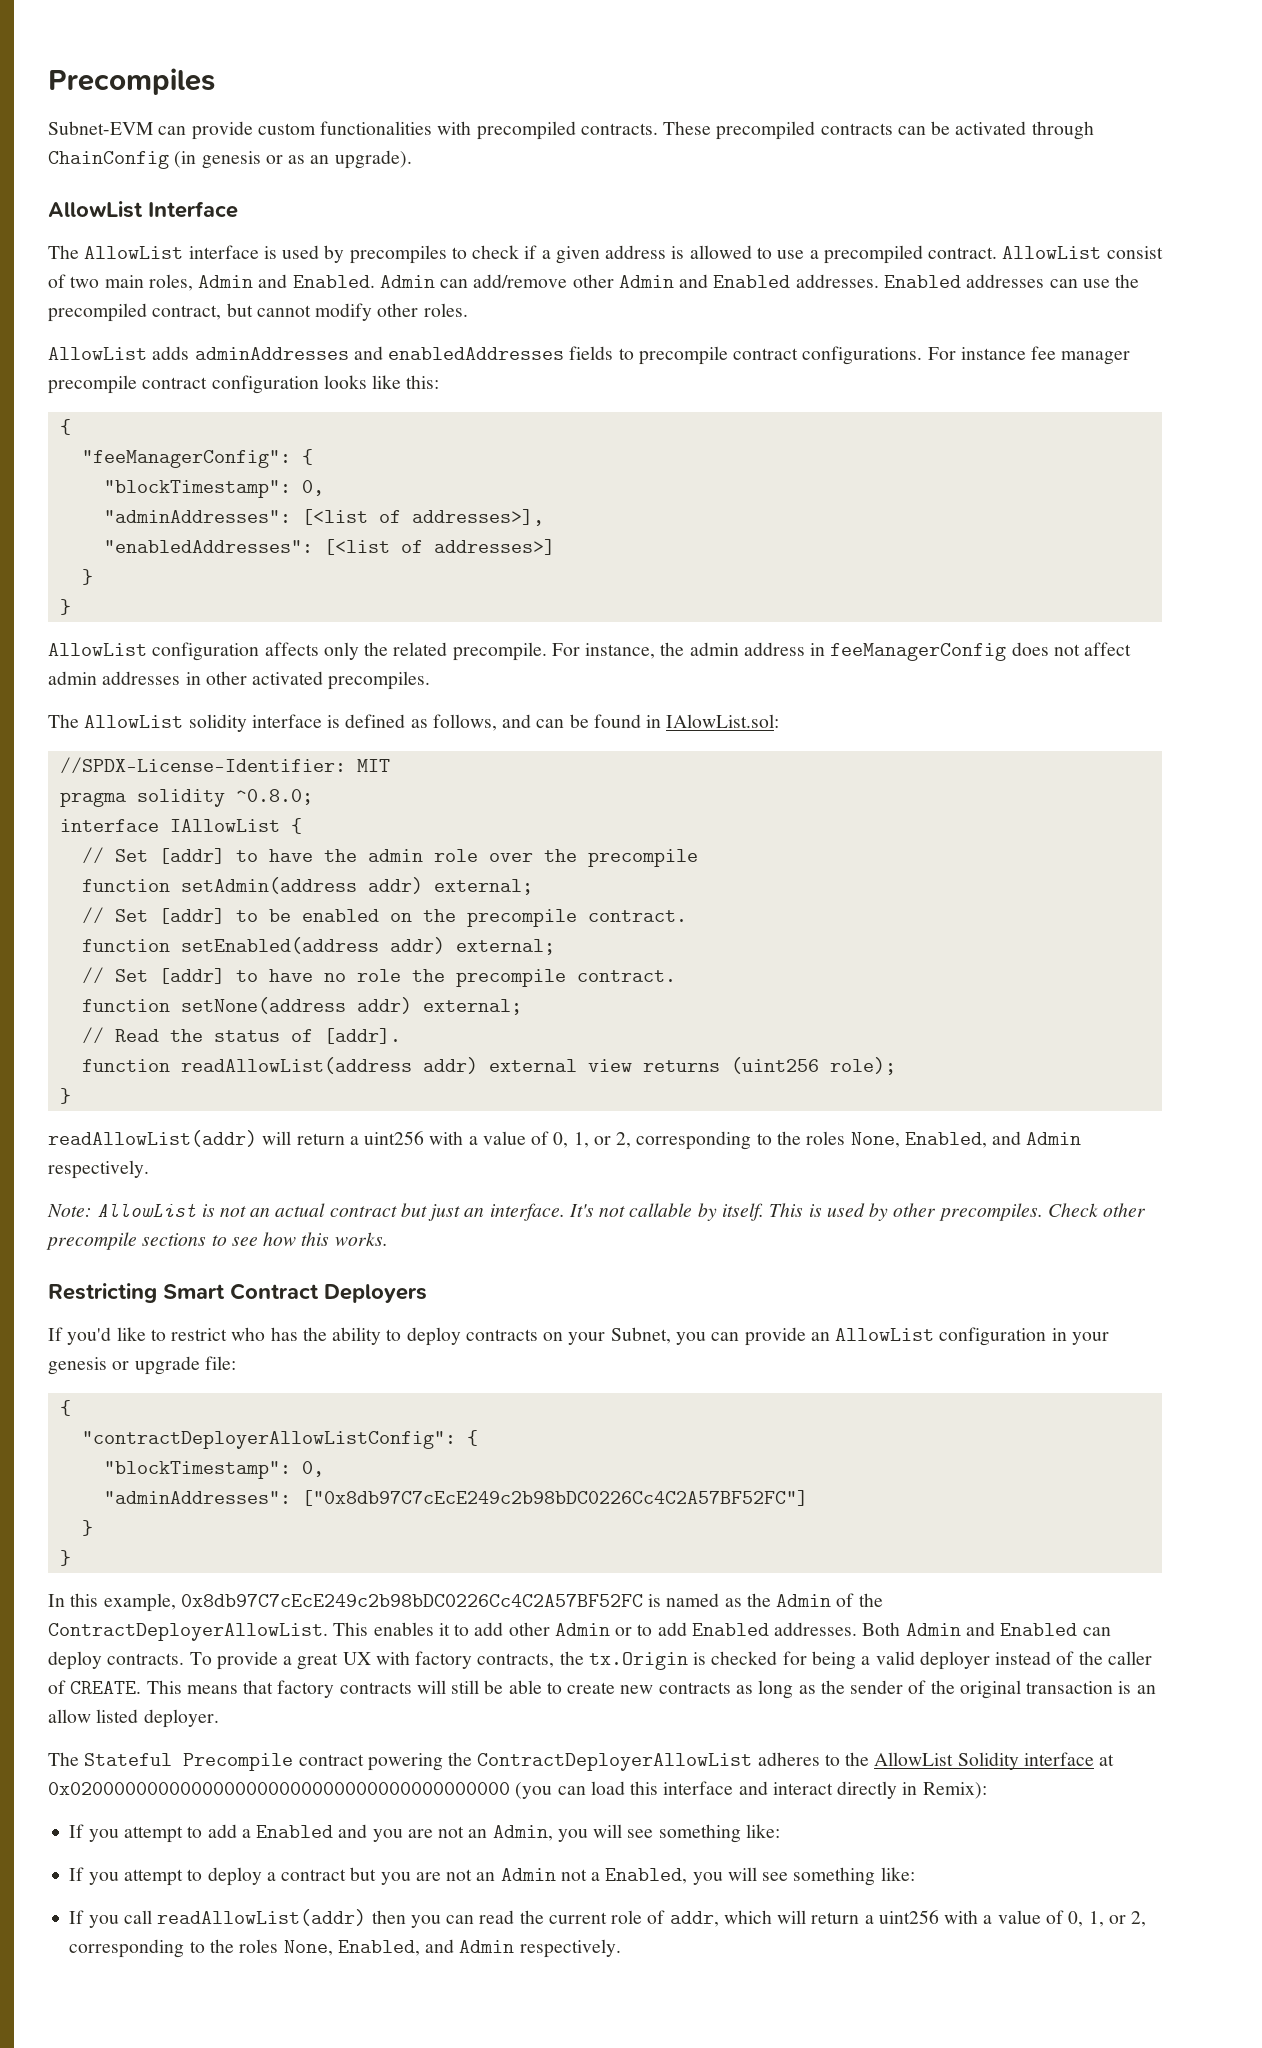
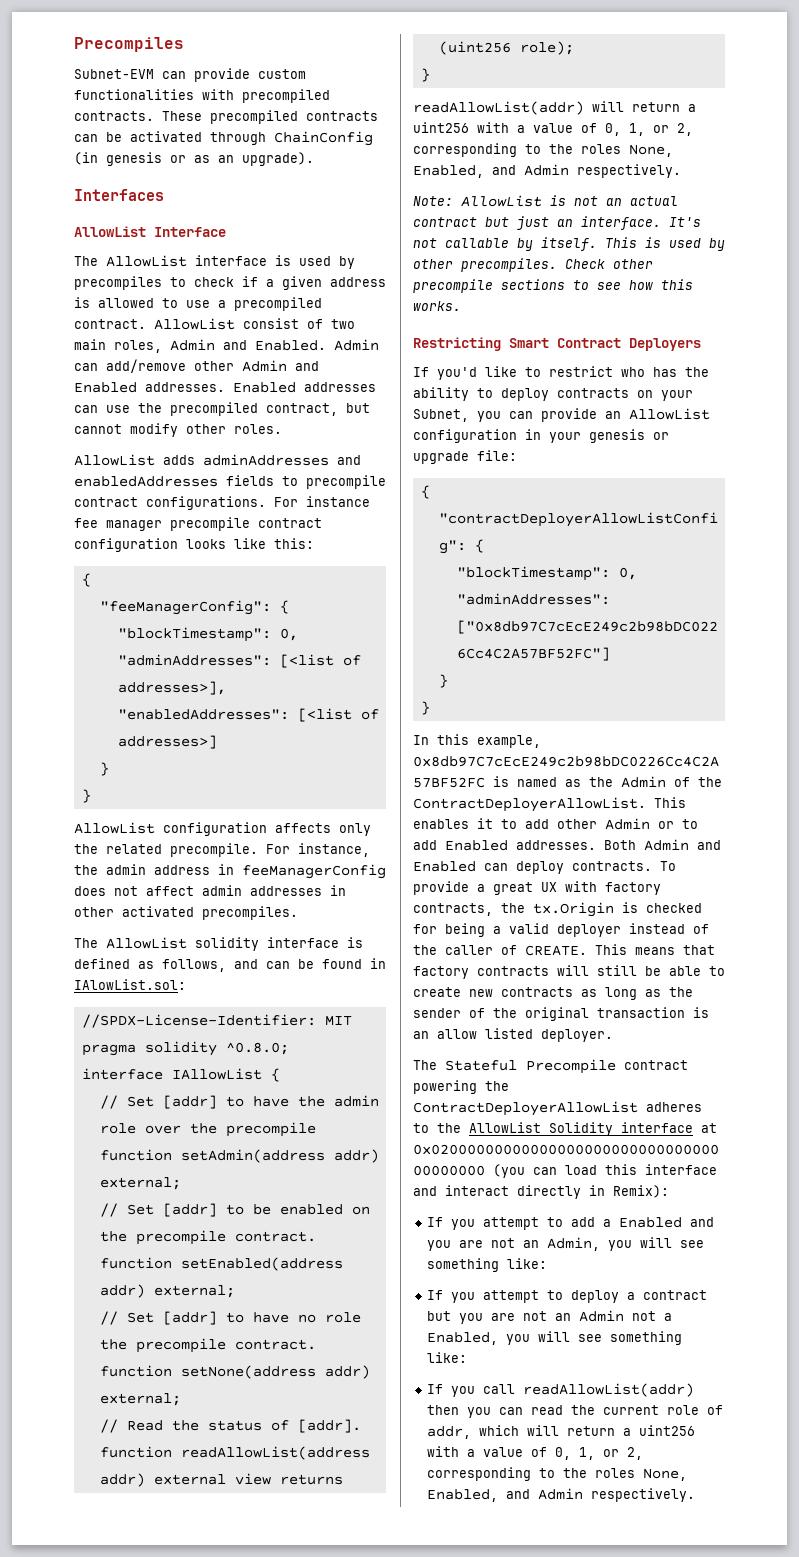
(412, 159) none -> [74,189,164,201] // Interfaces

